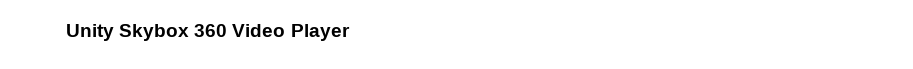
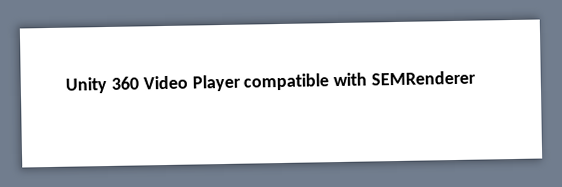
[119,24,190,41] Skybox -> (107, 85) none
(350, 32) none -> [243,70,477,91] compatible with SEMRenderer

